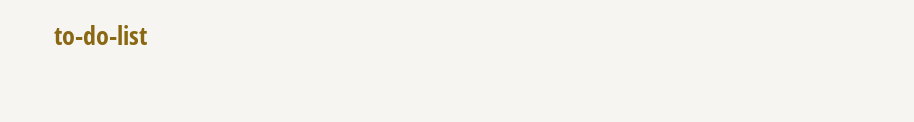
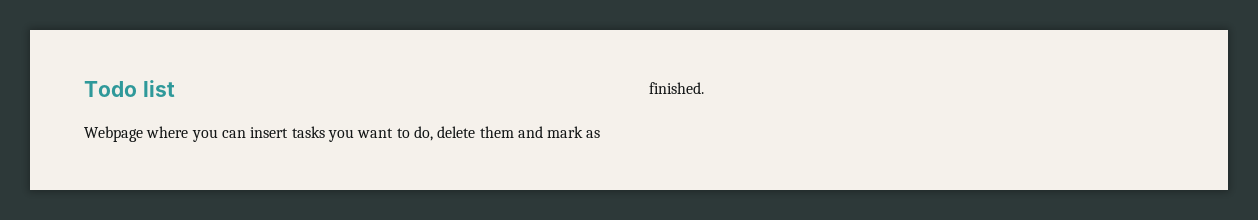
[54,25,147,45] to-do-list -> [84,80,175,97] [84,126,601,142] [649,82,704,94] Todo list // Webpage where you can insert tasks you want to do, delete them and mark as finished.

